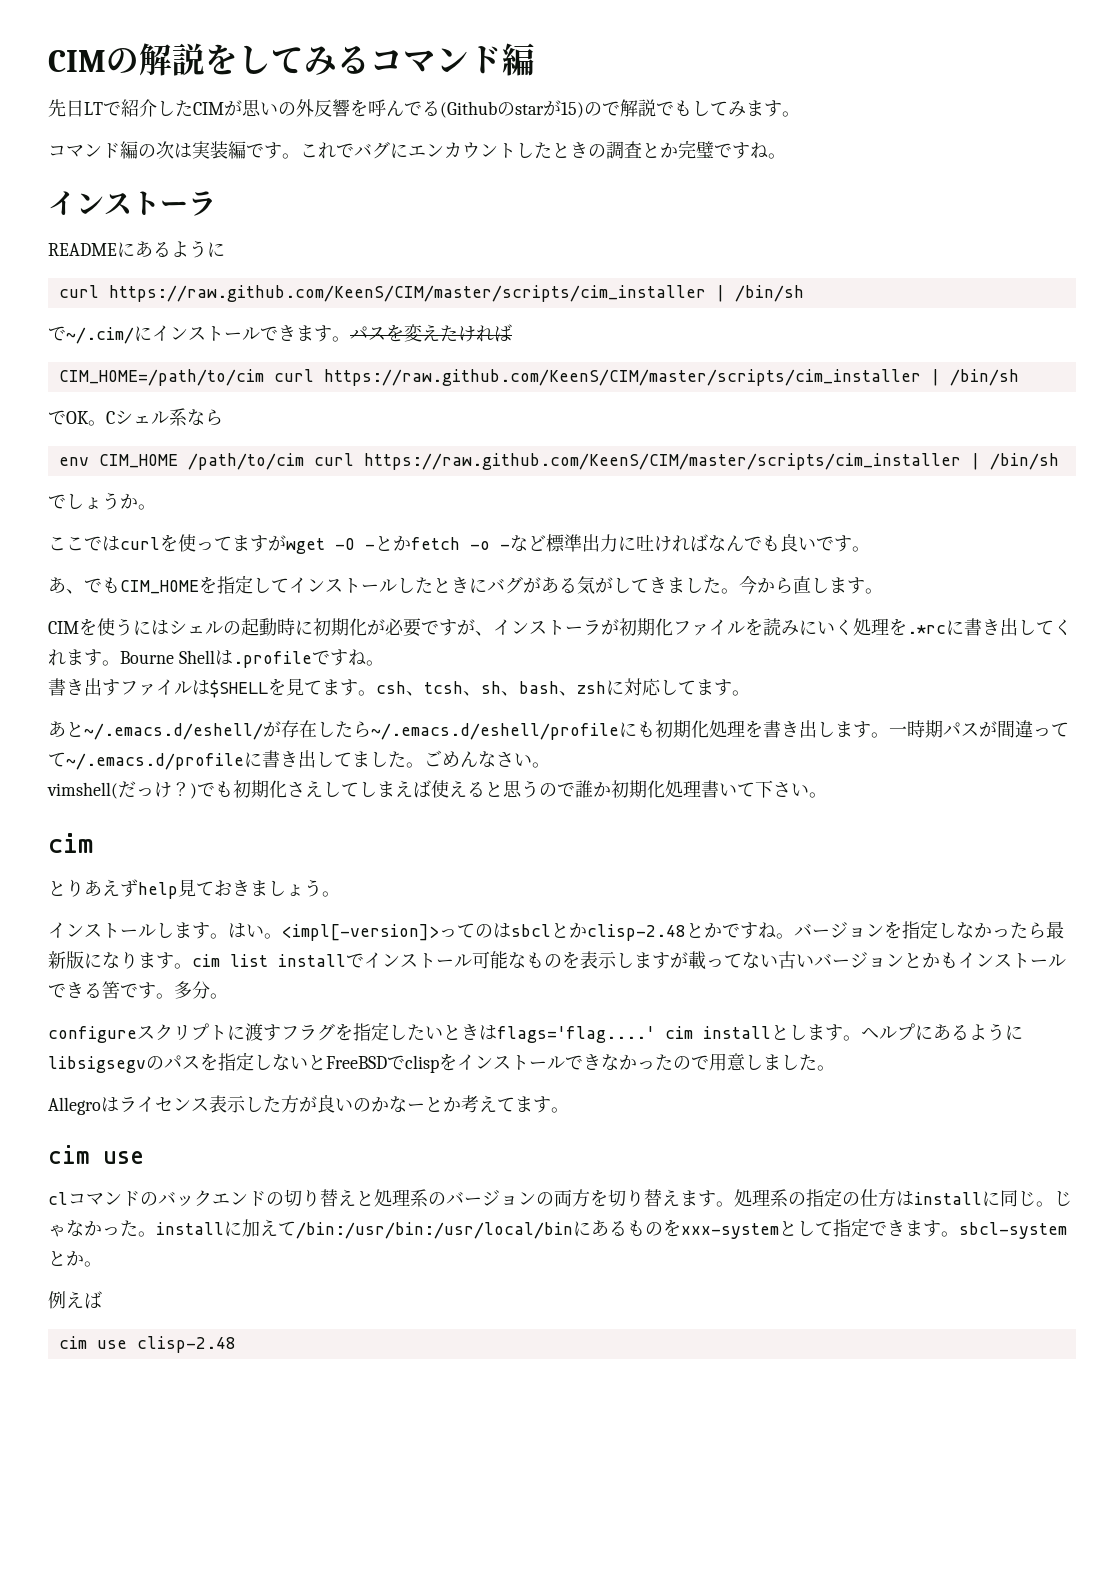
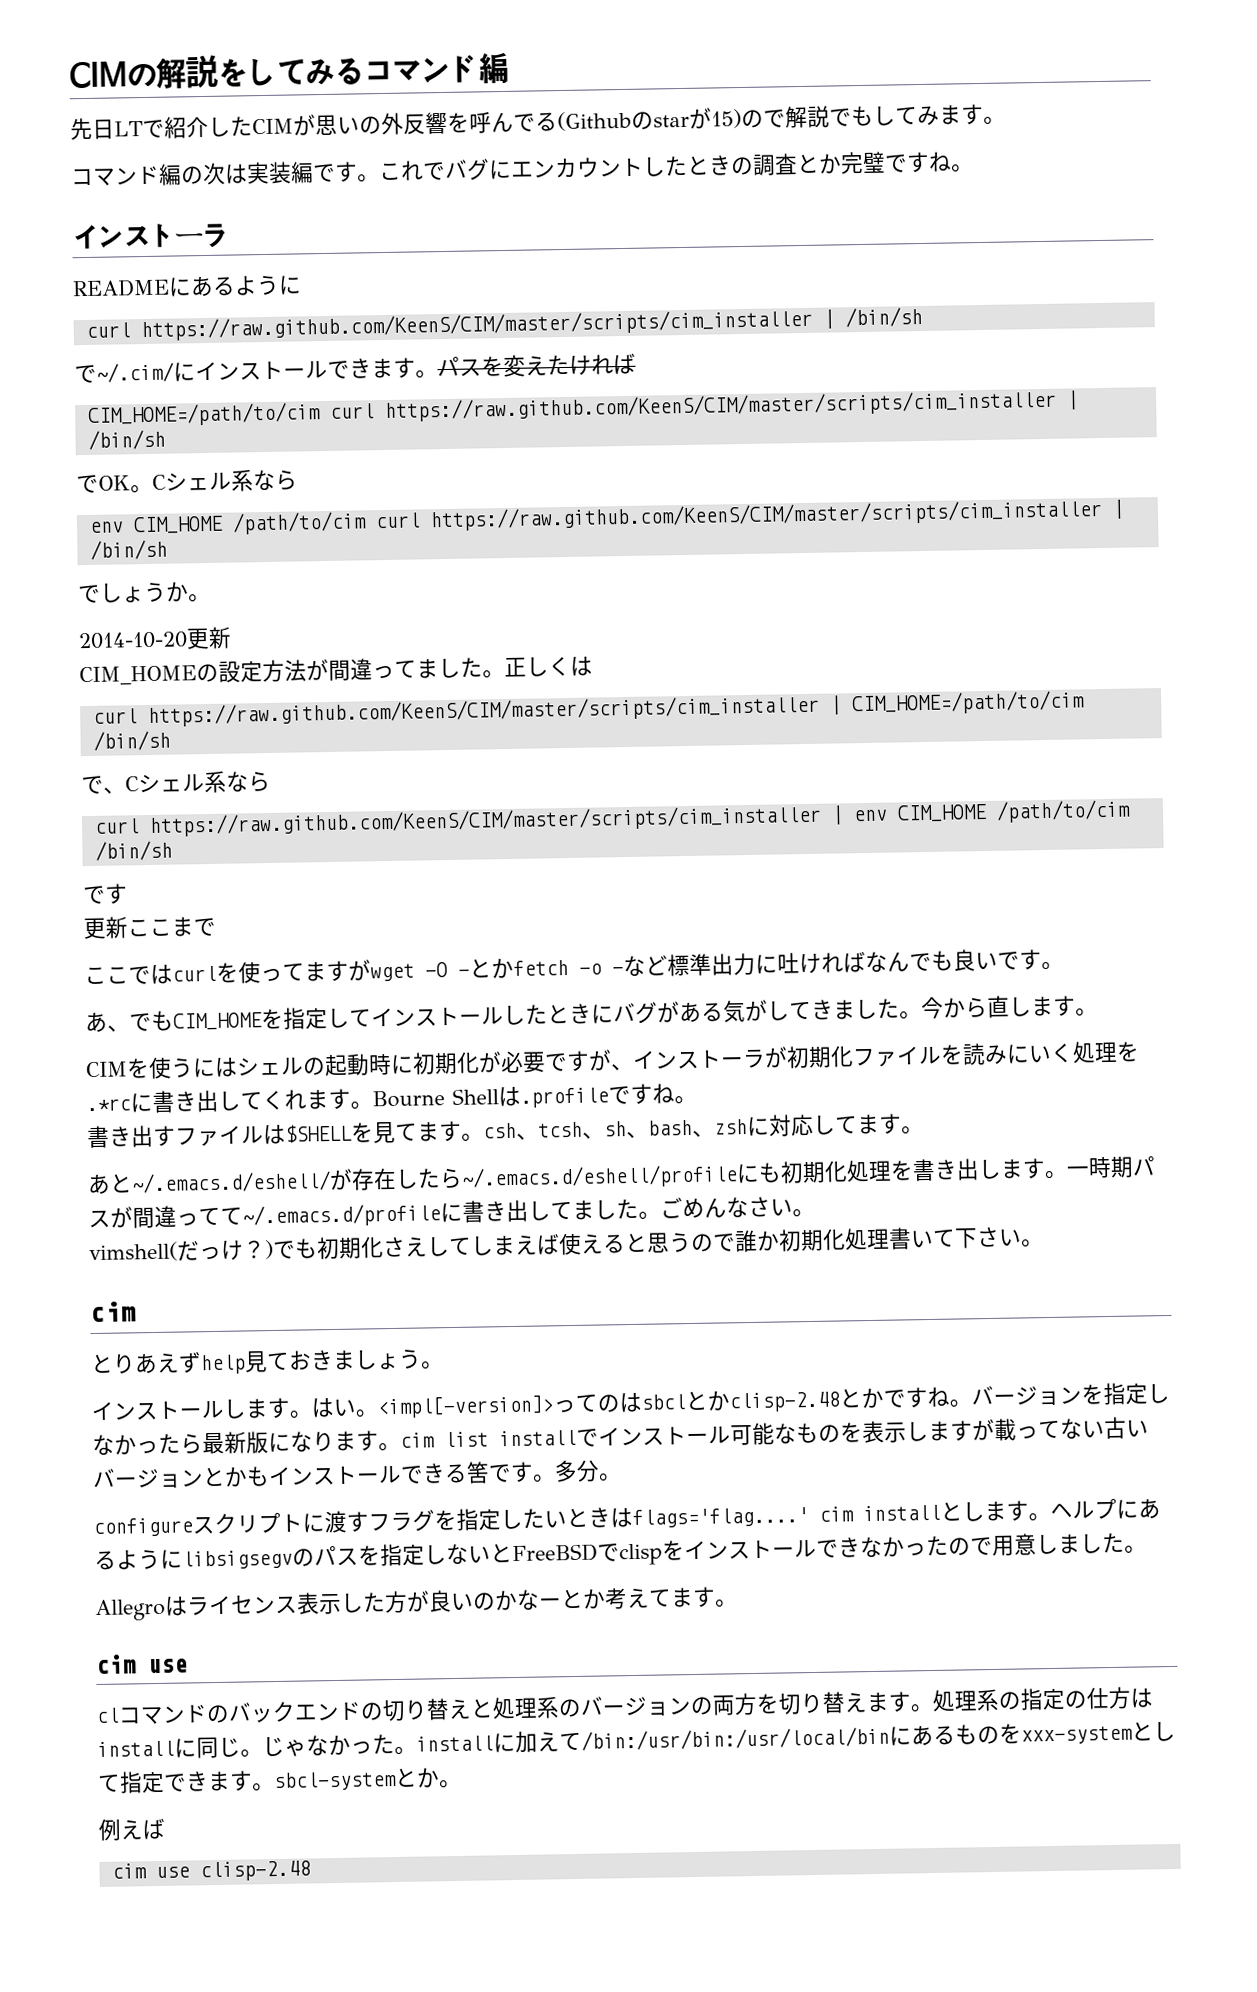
(156, 507) none -> [78,626,232,650] [79,656,593,686] [92,690,1085,728] [92,730,171,751] [81,770,271,795] [93,799,1131,838] [94,840,173,861] [83,883,128,905] [83,916,216,940] // 2014-10-20更新 // CIM_HOMEの設定方法が間違ってました。正しくは // curl https://raw.github.com/KeenS/CIM/master/scripts/cim_installer | CIM_HOME=/path/to/cim /bin/sh // で、Cシェル系なら // curl https://raw.github.com/KeenS/CIM/master/scripts/cim_installer | env CIM_HOME /path/to/cim /bin/sh // です // 更新ここまで

